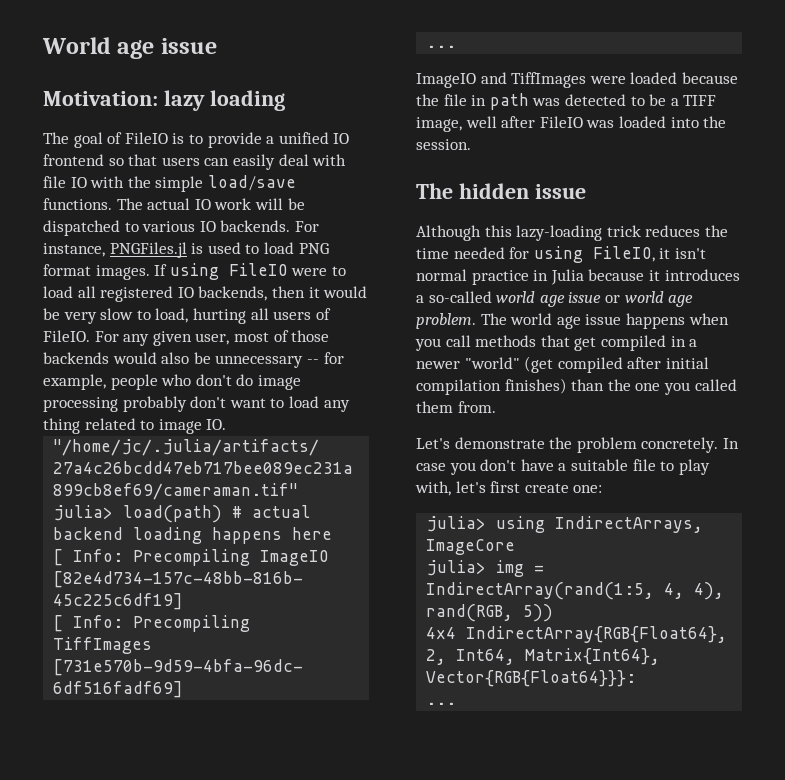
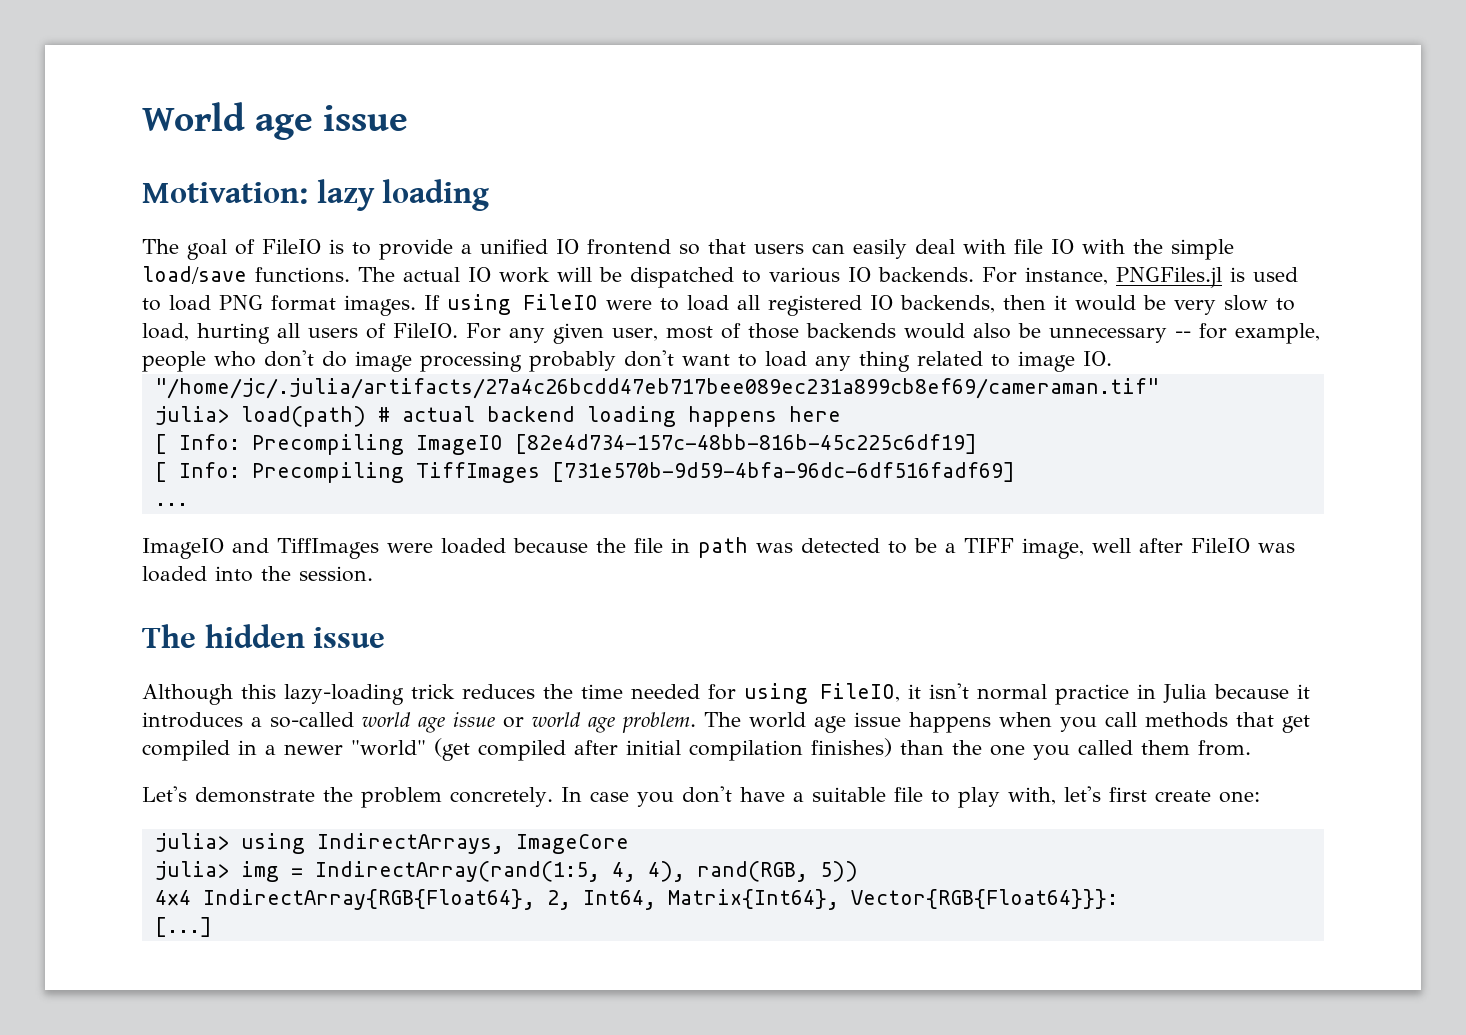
[426,702,457,705] ... -> [154,917,212,937] [...]

